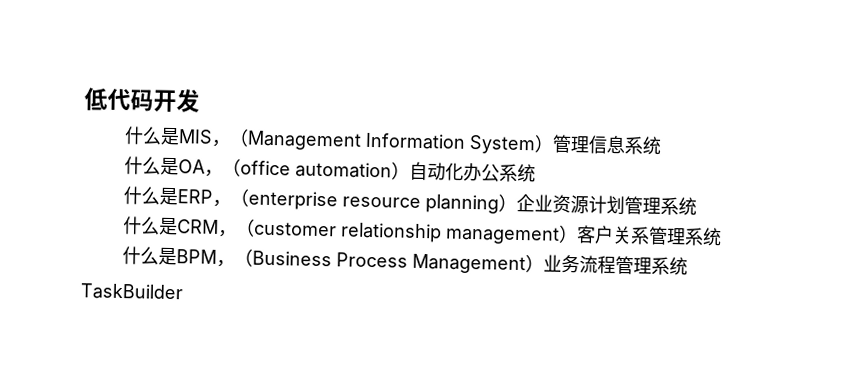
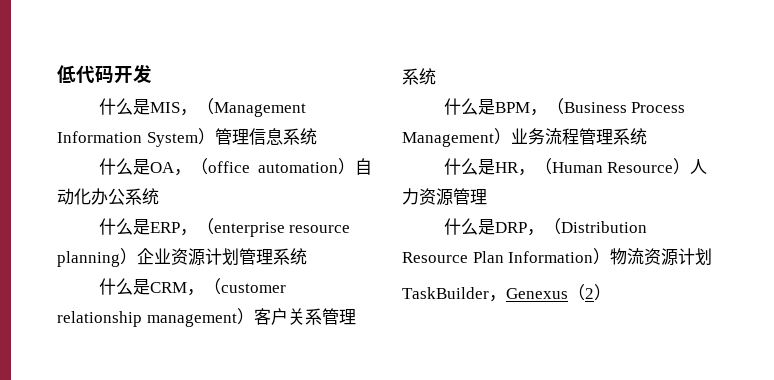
[80,283,184,301] TaskBuilder -> [443,158,708,176] [402,188,487,206] [443,218,647,236] [402,248,713,266] [402,284,611,302] 什么是HR，（Human Resource）人力资源管理 // 什么是DRP，（Distribution Resource Plan Information）物流资源计划 // TaskBuilder，Genexus（2）

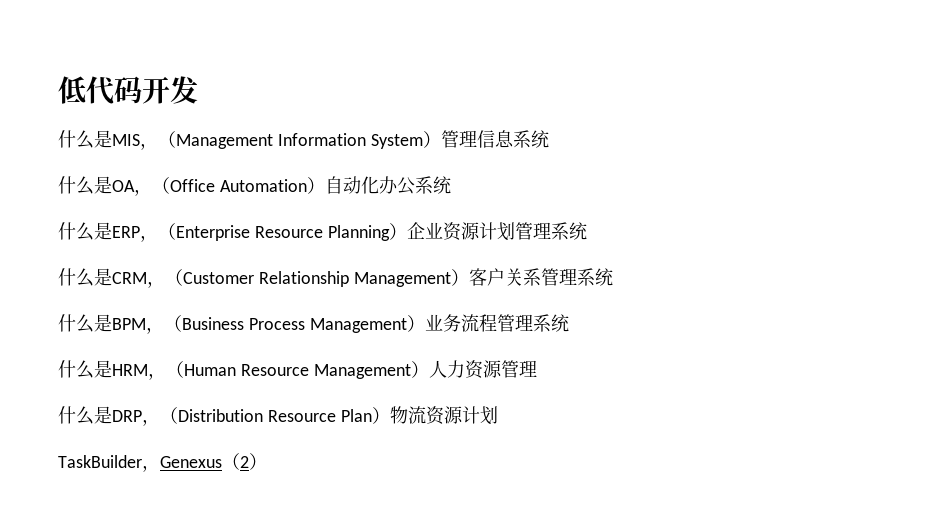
[207,161,338,173] office automation -> [170,179,307,192] Office Automation
[213,222,351,237] [57,251,120,267] enterprise resource planning -> [176,225,390,241] Enterprise Resource Planning
[220,283,286,293] [57,311,237,327] customer relationship management -> [183,271,451,287] Customer Relationship Management
[494,162,519,173] HR -> [112,364,148,376] HRM
(674, 167) none -> [313,364,411,379] Management
[508,251,594,263] Information -> (372, 415) none

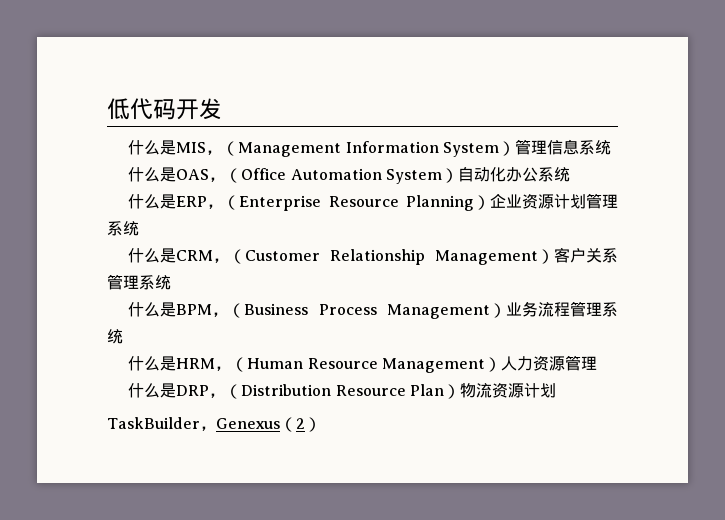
[112,180,135,192] OA -> [176,169,210,180] OAS
(307, 185) none -> [385,169,442,184] System

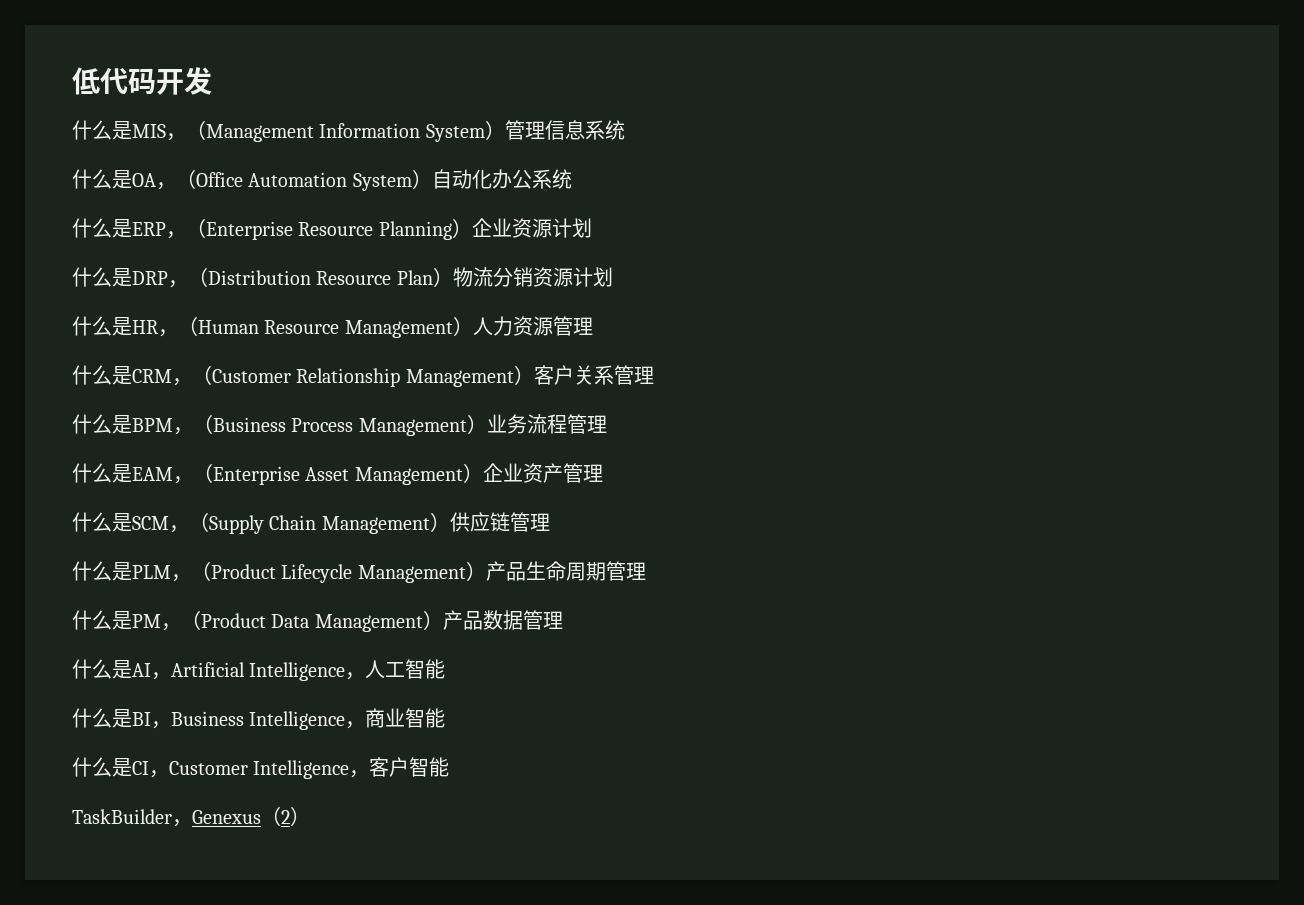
[176,169,210,180] OAS -> [132,173,156,187] OA
[586,193,618,209] [107,221,139,236] 管理系统 -> [72,267,613,288] [72,316,593,338] // 什么是DRP，（Distribution Resource Plan）物流分销资源计划 // 什么是HR，（Human Resource Management）人力资源管理
[139,275,171,290] 系统 -> (654, 375) none
[602,302,618,317] [107,329,123,344] [128,355,597,373] [128,383,556,399] 系统 // 什么是HRM，（Human Resource Management）人力资源管理 // 什么是DRP，（Distribution Resource Plan）物流资源计划 -> [72,463,603,485] [72,512,550,534] [72,561,646,583] [72,610,563,632] [72,659,446,681] [72,708,446,730] [72,757,450,779] // 什么是EAM，（Enterprise Asset Management）企业资产管理 // 什么是SCM，（Supply Chain Management）供应链管理 // 什么是PLM，（Product Lifecycle Management）产品生命周期管理 // 什么是PM，（Product Data Management）产品数据管理 // 什么是AI，Artificial Intelligence，人工智能 // 什么是BI，Business Intelligence，商业智能 // 什么是CI，Customer Intelligence，客户智能

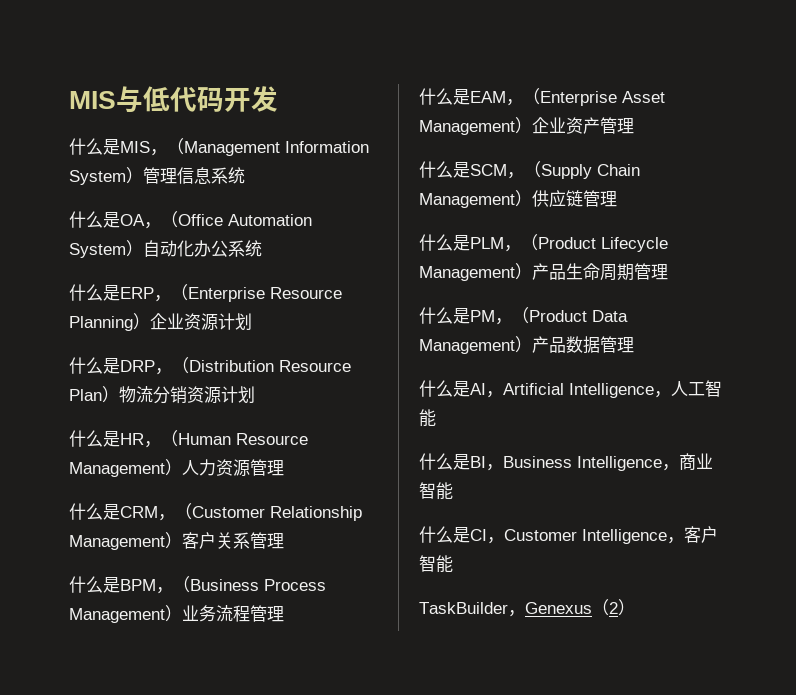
(72, 81) none -> [69,86,143,113] MIS与

